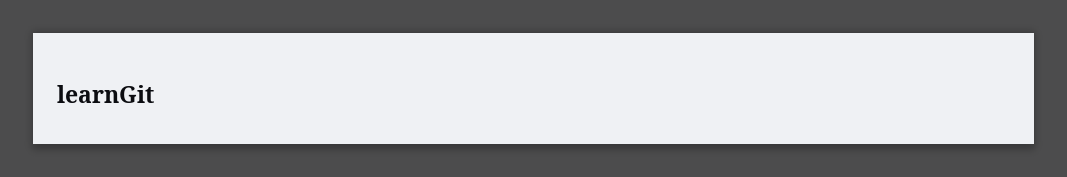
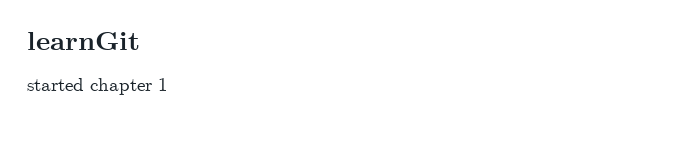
(154, 94) none -> [27,78,168,95] // started chapter 1

